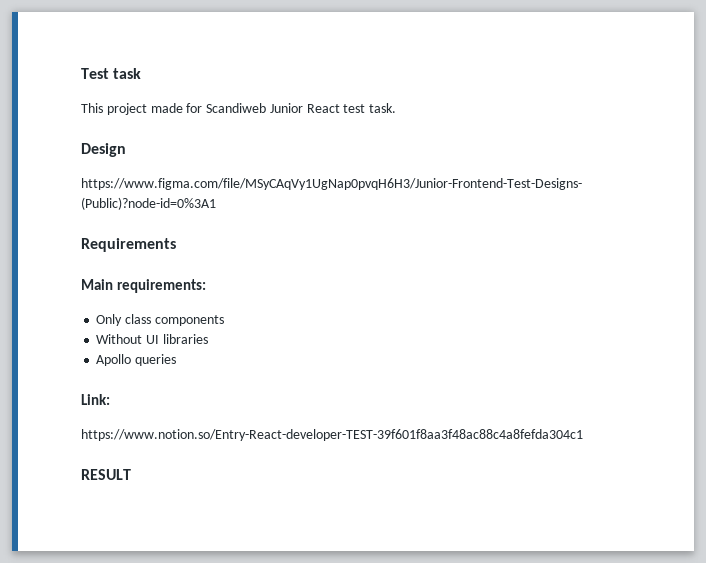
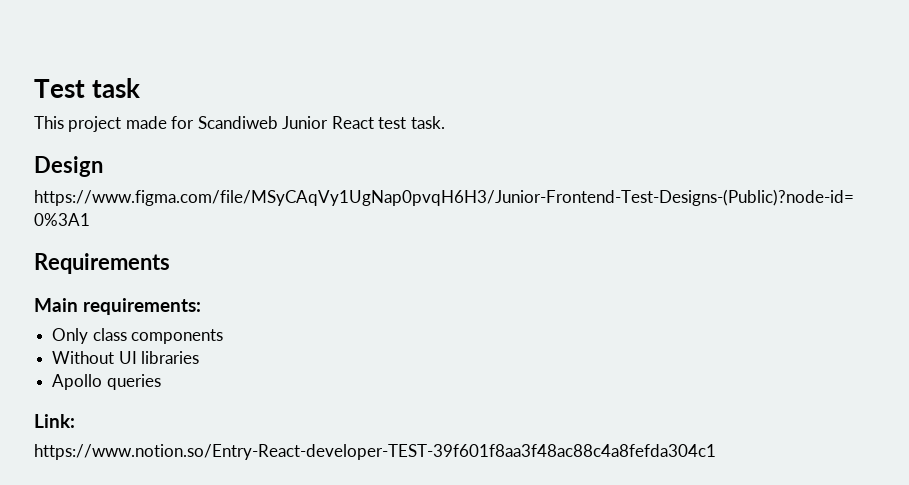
[81,469,131,480] // RESULT -> (716, 452) none

